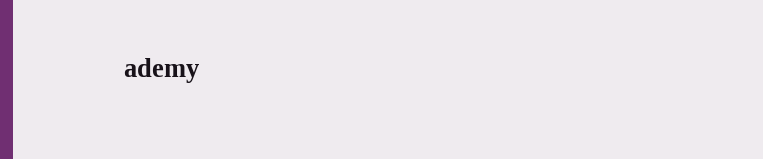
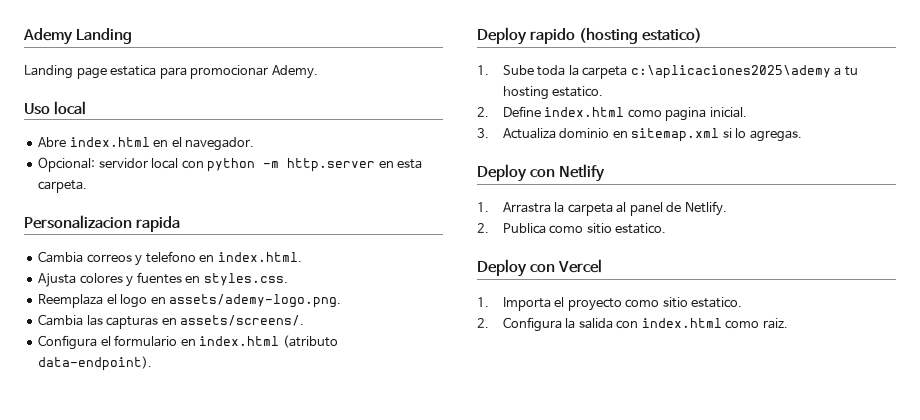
[124,58,199,83] ademy -> [23,28,133,45] [24,65,318,79] [24,101,86,115] [38,137,255,151] [38,157,423,172] [38,180,88,193] [24,215,180,232] [38,251,302,266] [38,272,288,287] [38,294,342,308] [38,314,305,329] [38,335,338,350] [38,356,153,371] [477,27,702,45] [477,65,858,79] [502,86,604,100] [477,106,747,121] [477,128,802,142] [477,164,605,182] [477,201,727,216] [477,223,667,234] [477,259,602,277] [477,297,743,311] [477,317,788,332] Ademy Landing // Landing page estatica para promocionar Ademy. // Uso local // Abre index.html en el navegador. // Opcional: servidor local con python -m http.server en esta carpeta. // Personalizacion rapida // Cambia correos y telefono en index.html. // Ajusta colores y fuentes en styles.css. // Reemplaza el logo en assets/ademy-logo.png. // Cambia las capturas en assets/screens/. // Configura el formulario en index.html (atributo data-endpoint). // Deploy rapido (hosting estatico) // 1. Sube toda la carpeta c:\aplicaciones2025\ademy a tu hosting estatico. // 2. Define index.html como pagina inicial. // 3. Actualiza dominio en sitemap.xml si lo agregas. // Deploy con Netlify // 1. Arrastra la carpeta al panel de Netlify. // 2. Publica como sitio estatico. // Deploy con Vercel // 1. Importa el proyecto como sitio estatico. // 2. Configura la salida con index.html como raiz.

